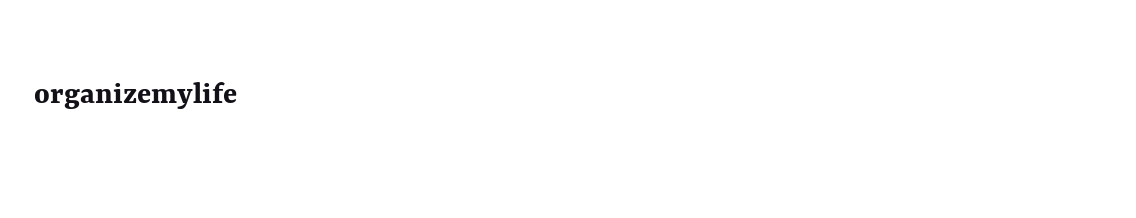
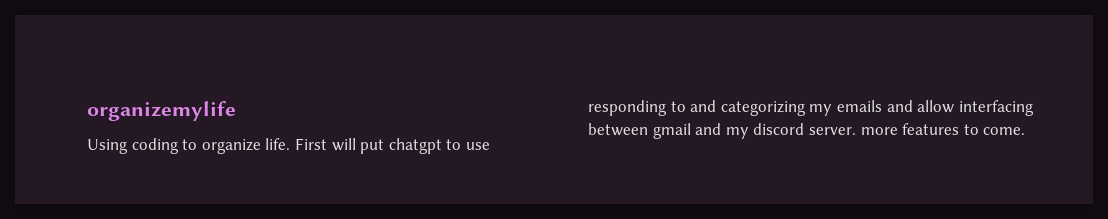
(237, 95) none -> [87,138,490,154] [588,100,1034,116] [588,123,1026,139] // Using coding to organize life. First will put chatgpt to use responding to and categorizing my emails and allow interfacing between gmail and my discord server. more features to come.

